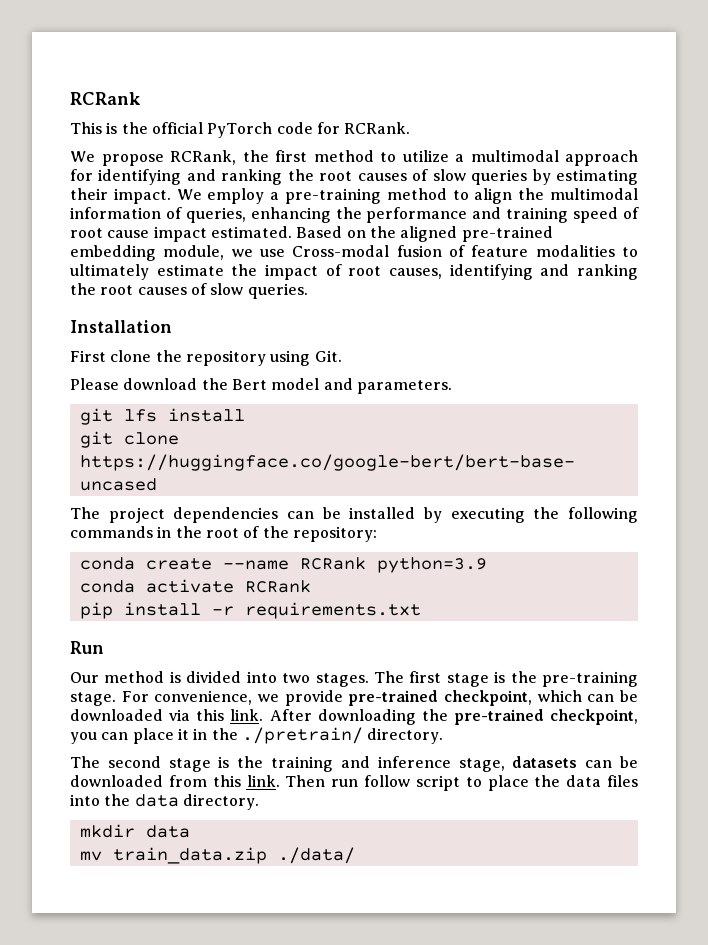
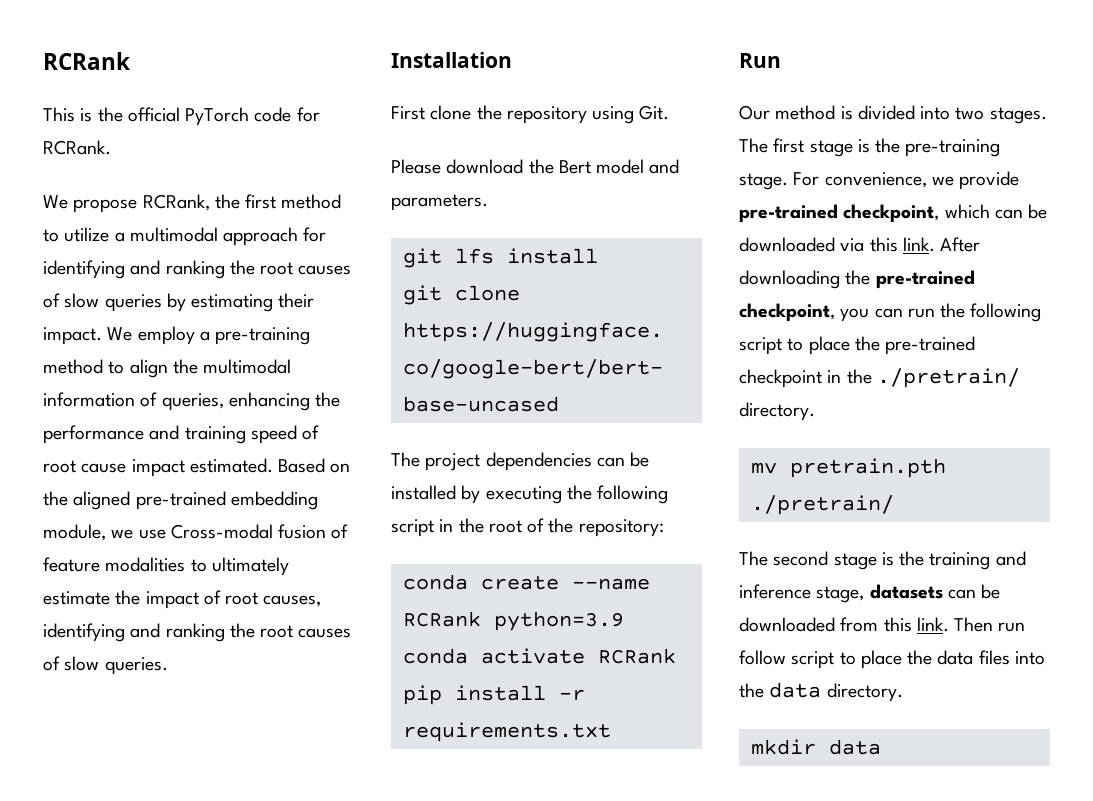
[70,526,153,538] commands -> [391,519,434,537] script
[132,728,189,744] place it -> [907,303,1042,322] [739,336,976,355] [739,369,822,388] run the following script to place the pre-trained checkpoint
(444, 736) none -> [750,458,946,478] [750,495,894,515] // mv pretrain.pth ./pretrain/
[79,847,355,864] // mv train_data.zip ./data/ -> (881, 747) none

